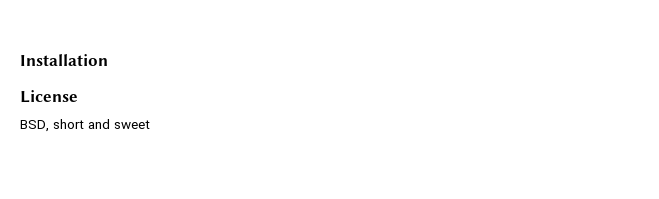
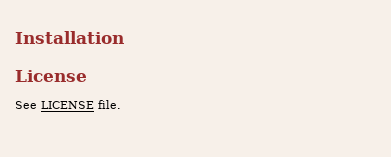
[20,119,150,132] BSD, short and sweet -> [15,100,121,109] See LICENSE file.

